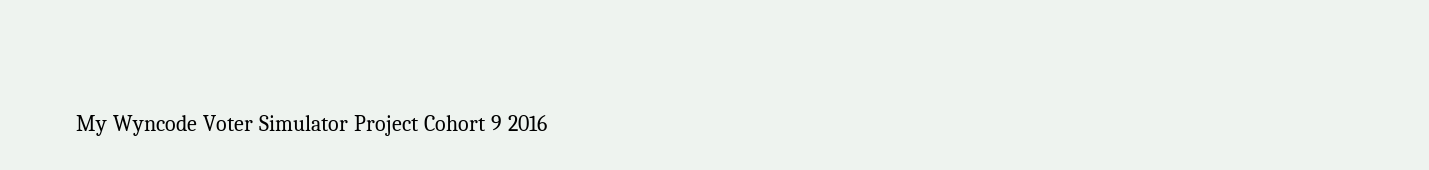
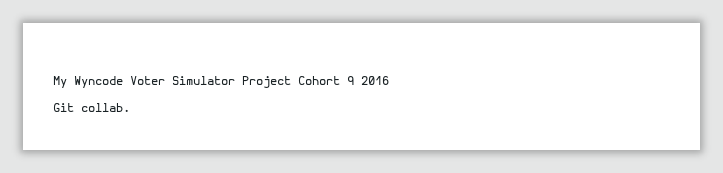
(547, 123) none -> [53,103,130,112] // Git collab.

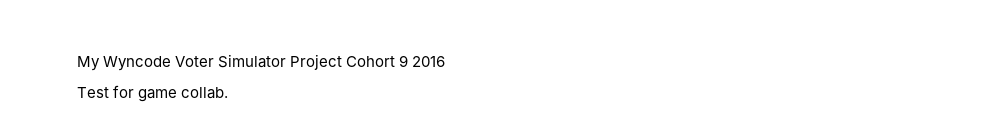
[53,103,74,112] Git -> [77,85,178,102] Test for game

